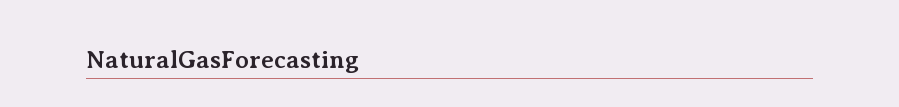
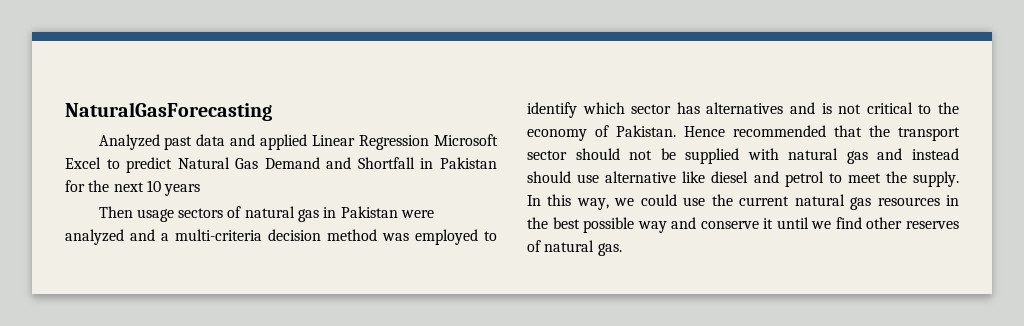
(359, 61) none -> [98,134,498,150] [65,157,497,173] [65,180,201,196] [98,206,435,222] [65,229,497,245] [527,102,960,118] [527,125,960,141] [527,148,959,164] [527,171,959,187] [527,194,959,210] [527,217,960,233] [527,240,622,256] // Analyzed past data and applied Linear Regression Microsoft Excel to predict Natural Gas Demand and Shortfall in Pakistan for the next 10 years // Then usage sectors of natural gas in Pakistan were analyzed and a multi-criteria decision method was employed to identify which sector has alternatives and is not critical to the economy of Pakistan. Hence recommended that the transport sector should not be supplied with natural gas and instead should use alternative like diesel and petrol to meet the supply. In this way, we could use the current natural gas resources in the best possible way and conserve it until we find other reserves of natural gas.

